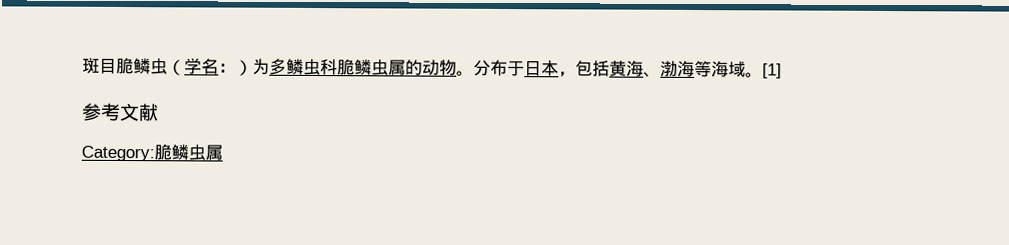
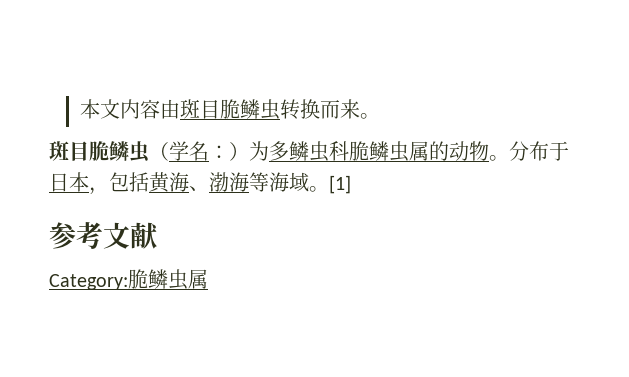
(82, 65) none -> [79,99,380,120] 本文内容由斑目脆鳞虫转换而来。 //

